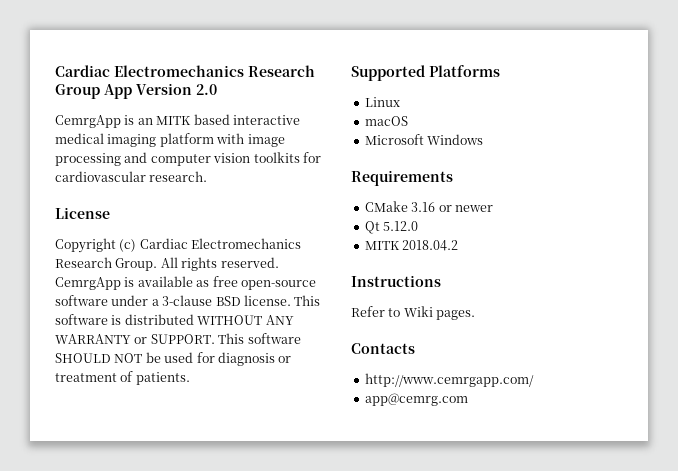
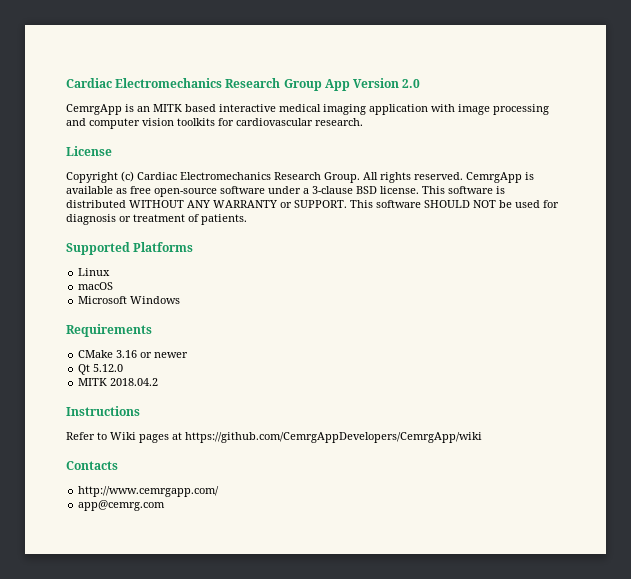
[159,133,214,147] platform -> [369,104,428,115] application
[436,310,476,320] pages. -> [139,432,482,443] pages at https://github.com/CemrgAppDevelopers/CemrgApp/wiki

